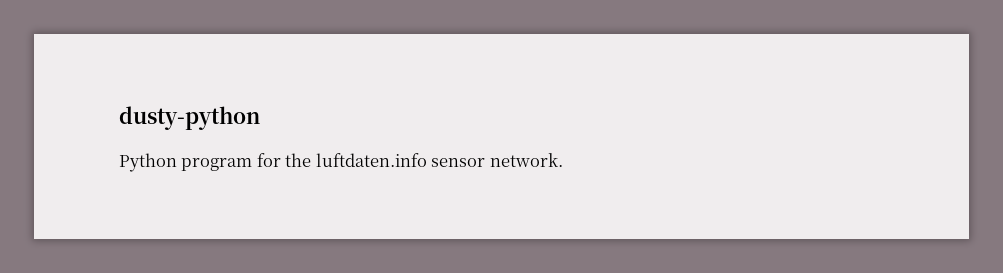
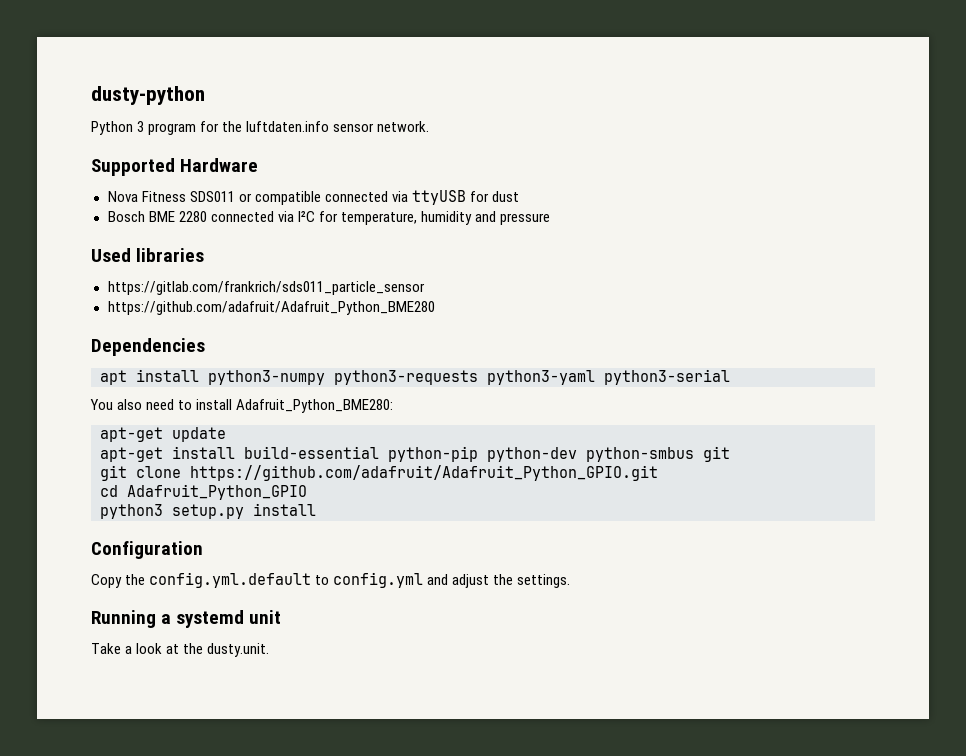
(177, 162) none -> [137,121,145,132] 3
(563, 160) none -> [91,158,259,176] [107,190,519,205] [107,211,550,225] [91,248,205,262] [107,281,425,295] [107,301,435,315] [91,338,205,356] [100,369,730,385] [90,399,394,413] [100,427,226,442] [100,446,730,462] [100,465,658,481] [100,484,307,500] [100,503,316,519] [91,541,203,559] [91,572,571,588] [91,610,282,628] [91,643,270,657] // Supported Hardware // Nova Fitness SDS011 or compatible connected via ttyUSB for dust // Bosch BME 2280 connected via I²C for temperature, humidity and pressure // Used libraries // https://gitlab.com/frankrich/sds011_particle_sensor // https://github.com/adafruit/Adafruit_Python_BME280 // Dependencies // apt install python3-numpy python3-requests python3-yaml python3-serial // You also need to install Adafruit_Python_BME280: // apt-get update // apt-get install build-essential python-pip python-dev python-smbus git // git clone https://github.com/adafruit/Adafruit_Python_GPIO.git // cd Adafruit_Python_GPIO // python3 setup.py install // Configuration // Copy the config.yml.default to config.yml and adjust the settings. // Running a systemd unit // Take a look at the dusty.unit.

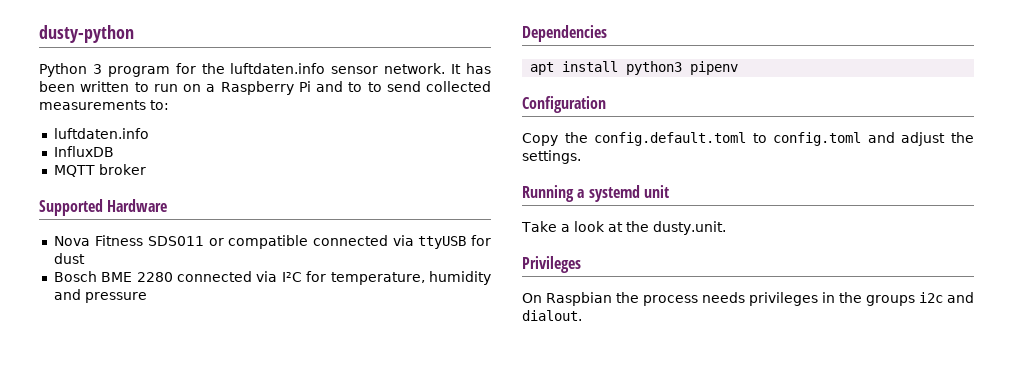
(430, 126) none -> [451,63,492,74] [39,81,491,95] [39,100,169,110] [53,128,149,139] [53,146,114,157] [53,164,146,177] It has been written to run on a Raspberry Pi and to to send collected measurements to: // luftdaten.info // InfluxDB // MQTT broker
[91,248,205,262] [107,281,425,295] [107,301,435,315] // Used libraries // https://gitlab.com/frankrich/sds011_particle_sensor // https://github.com/adafruit/Adafruit_Python_BME280 -> (147, 297) none
[208,369,730,385] [90,399,394,413] [100,427,226,442] [100,446,730,462] [100,465,658,481] [100,484,307,500] [100,503,316,519] python3-numpy python3-requests python3-yaml python3-serial // You also need to install Adafruit_Python_BME280: // apt-get update // apt-get install build-essential python-pip python-dev python-smbus git // git clone https://github.com/adafruit/Adafruit_Python_GPIO.git // cd Adafruit_Python_GPIO // python3 setup.py install -> [626,61,739,75] python3 pipenv
[149,572,424,588] config.yml.default to config.yml -> [594,132,862,146] config.default.toml to config.toml
(270, 650) none -> [522,256,581,273] [522,292,974,306] [522,310,582,321] // Privileges // On Raspbian the process needs privileges in the groups i2c and dialout.

